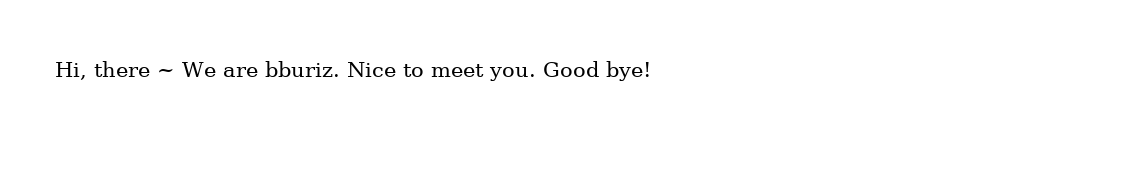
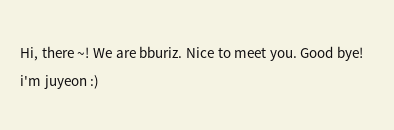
[157,68,175,77] ~ -> [77,47,90,58] ~!
(651, 71) none -> [20,75,100,89] // i'm juyeon :)

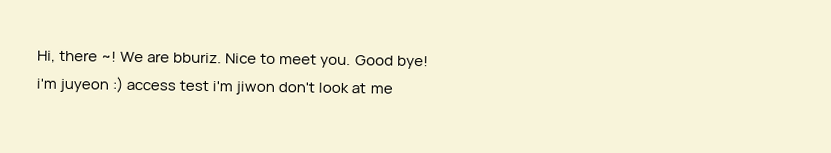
(100, 82) none -> [126,80,393,96] access test i'm jiwon don't look at me

